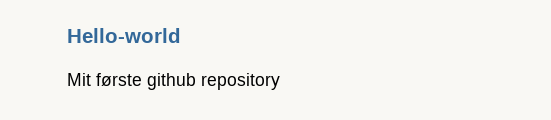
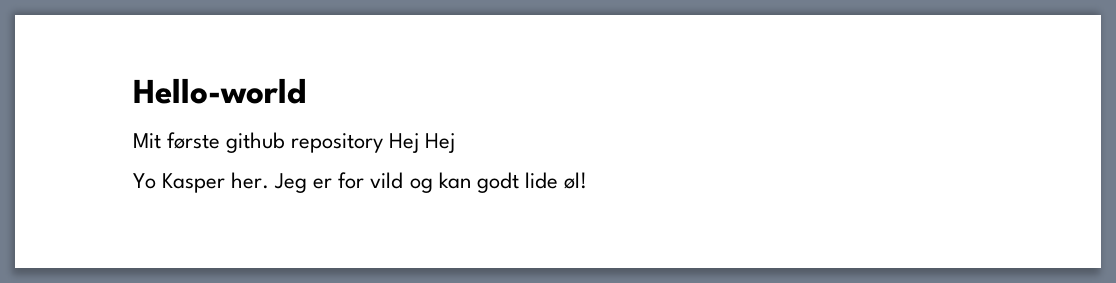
(280, 81) none -> [389,133,456,153] [133,172,587,193] Hej Hej // Yo Kasper her. Jeg er for vild og kan godt lide øl!

